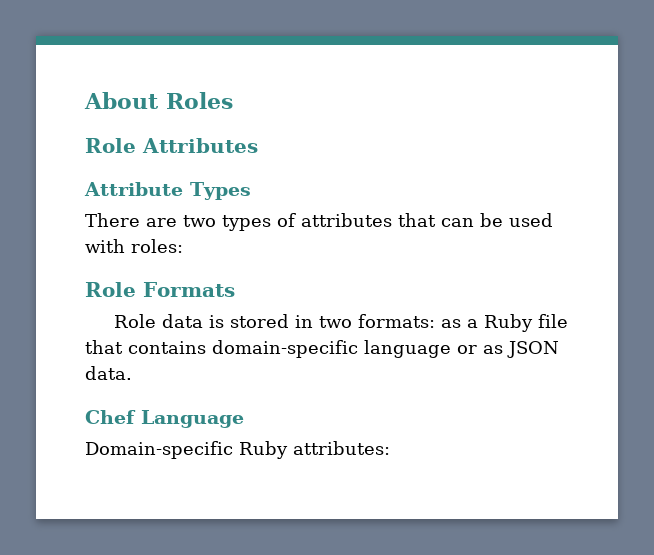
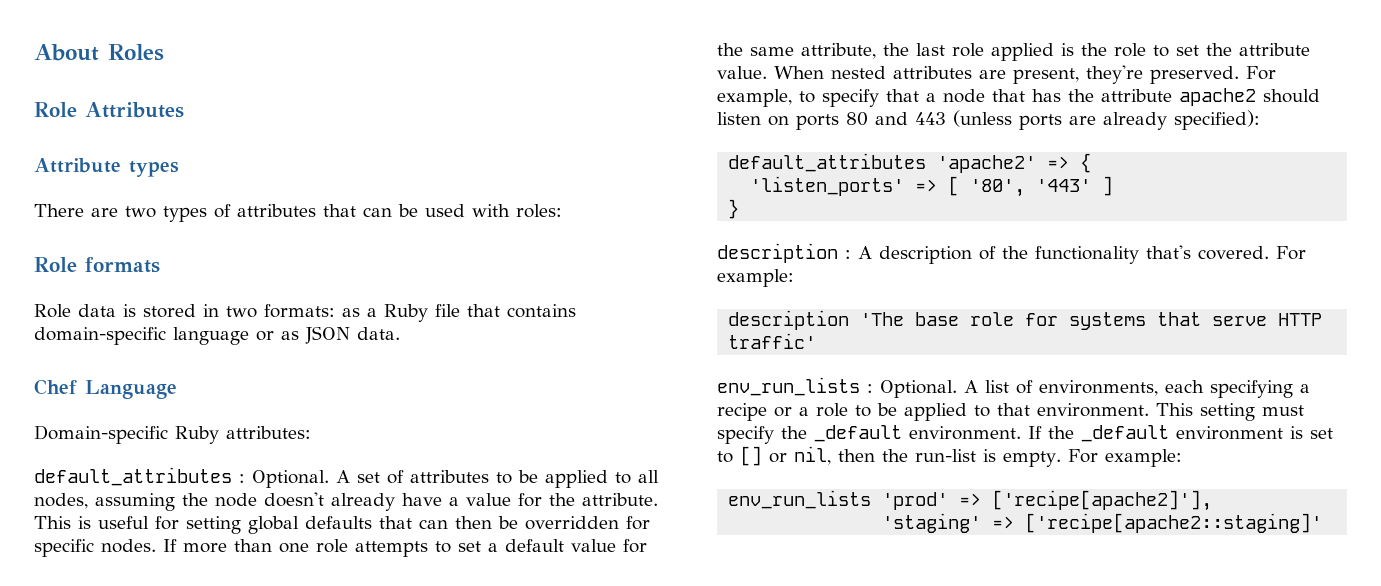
[190,182,251,200] Types -> [129,161,179,177] types
[143,282,235,297] Formats -> [85,257,160,273] formats
(390, 448) none -> [34,467,659,488] [34,492,658,511] [34,516,650,534] [34,539,647,557] [717,43,1310,61] [717,65,1276,84] [717,88,1320,107] [717,110,1260,130] [728,153,1092,173] [750,176,1114,197] [728,199,740,219] [717,243,1306,264] [717,269,794,287] [728,310,1323,330] [728,333,817,349] [717,377,1310,398] [717,403,1304,421] [717,425,1333,444] [717,446,1182,467] [728,490,1213,511] [882,513,1323,533] // default_attributes : Optional. A set of attributes to be applied to all nodes, assuming the node doesn't already have a value for the attribute. This is useful for setting global defaults that can then be overridden for specific nodes. If more than one role attempts to set a default value for the same attribute, the last role applied is the role to set the attribute value. When nested attributes are present, they're preserved. For example, to specify that a node that has the attribute apache2 should listen on ports 80 and 443 (unless ports are already specified): // default_attributes 'apache2' => { // 'listen_ports' => [ '80', '443' ] // } // description : A description of the functionality that's covered. For example: // description 'The base role for systems that serve HTTP traffic' // env_run_lists : Optional. A list of environments, each specifying a recipe or a role to be applied to that environment. This setting must specify the _default environment. If the _default environment is set to [] or nil, then the run-list is empty. For example: // env_run_lists 'prod' => ['recipe[apache2]'], // 'staging' => ['recipe[apache2::staging]'

